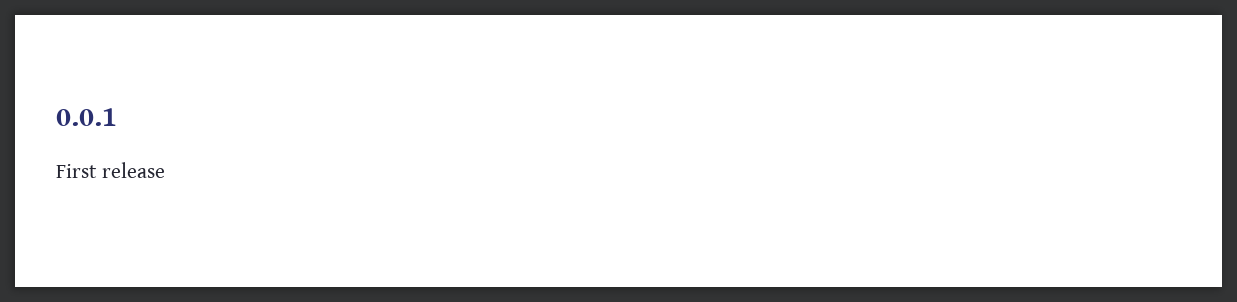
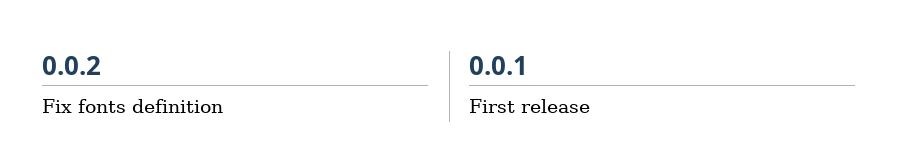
(56, 117) none -> [42,56,101,75] [42,99,223,113] 0.0.2 // Fix fonts definition //

